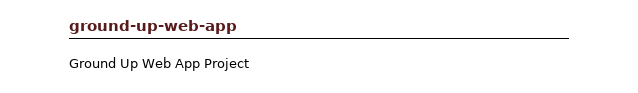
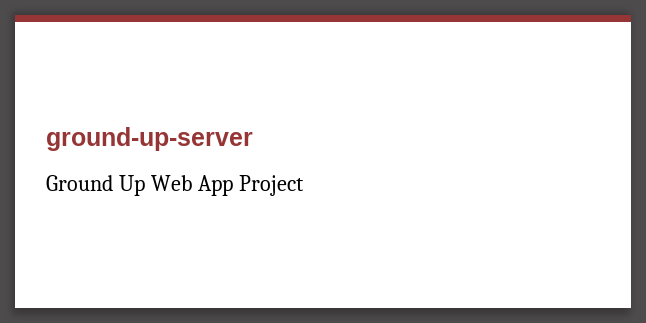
[69,20,237,34] ground-up-web-app -> [46,127,253,151] ground-up-server

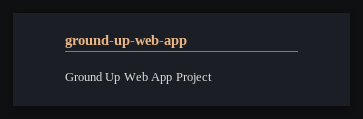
[46,127,253,151] ground-up-server -> [65,35,187,48] ground-up-web-app

